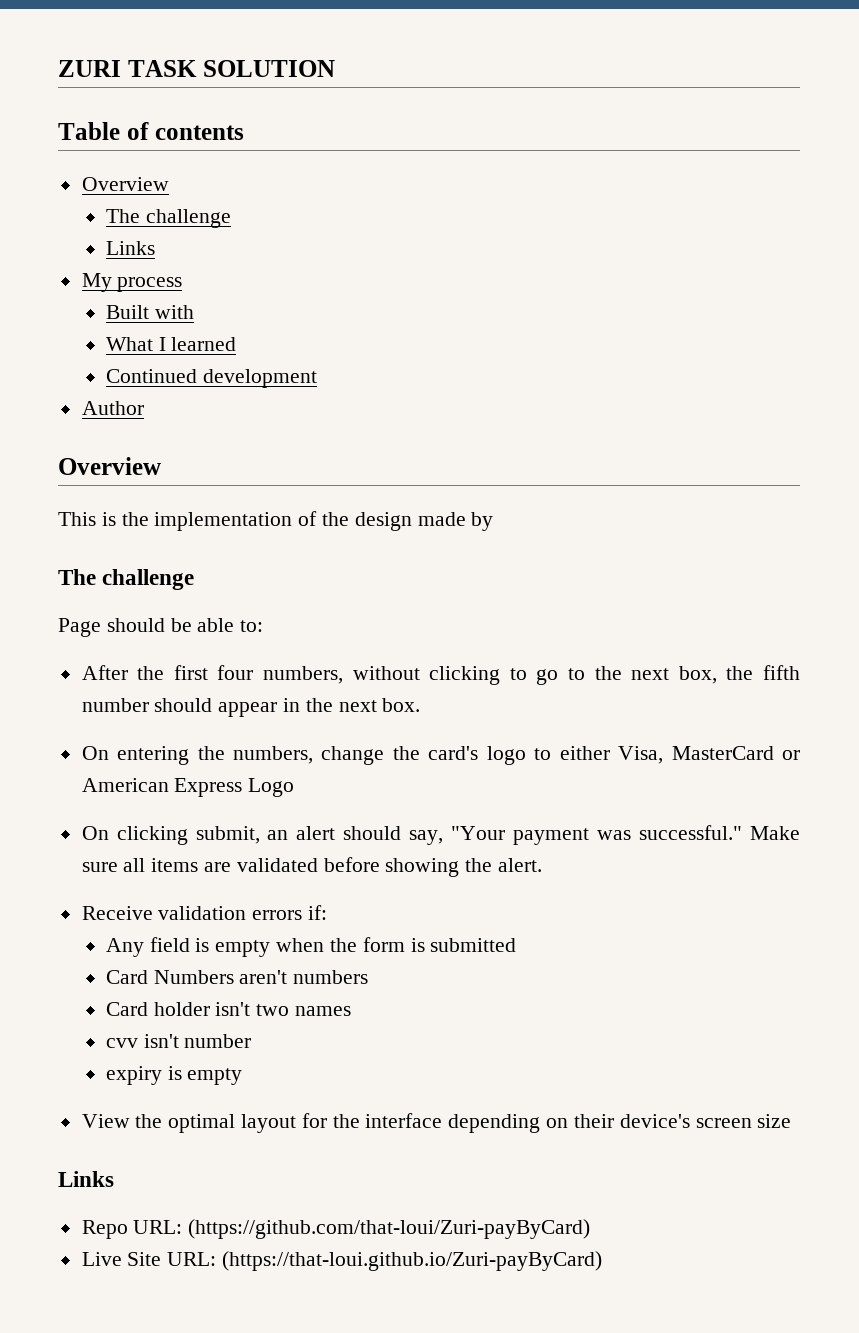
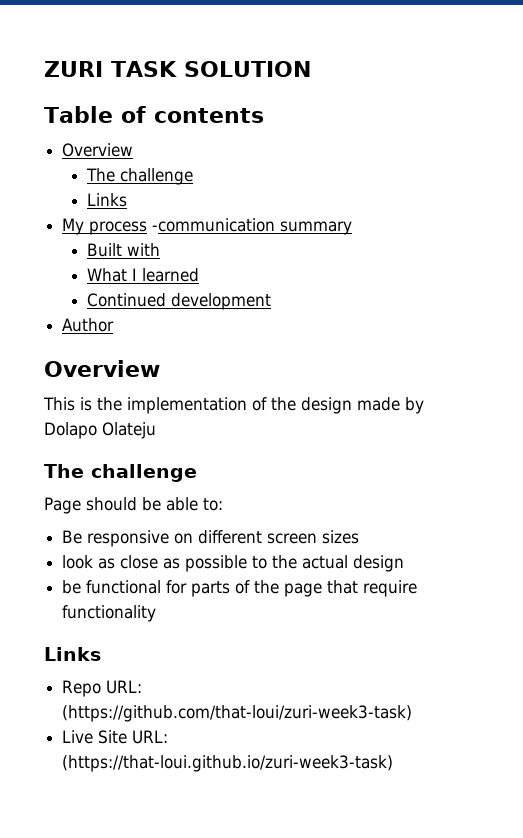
(183, 284) none -> [152,218,353,235] -communication summary
(494, 521) none -> [44,422,156,439] Dolapo Olateju
[81,665,800,685] [81,698,421,717] [81,746,800,765] [81,778,295,797] [81,825,801,845] [81,857,543,877] [81,905,328,920] [105,937,517,957] [105,970,369,984] [105,1002,352,1016] [105,1034,252,1048] [105,1066,243,1085] [81,1113,792,1133] After the first four numbers, without clicking to go to the next box, the fifth number should appear in the next box. // On entering the numbers, change the card's logo to either Visa, MasterCard or American Express Logo // On clicking submit, an alert should say, "Your payment was successful." Make sure all items are validated before showing the alert. // Receive validation errors if: // Any field is empty when the form is submitted // Card Numbers aren't numbers // Card holder isn't two names // cvv isn't number // expiry is empty // View the optimal layout for the interface depending on their device's screen size -> [62,530,360,547] [62,555,405,572] [62,580,418,597] [62,605,157,622] Be responsive on different screen sizes // look as close as possible to the actual design // be functional for parts of the page that require functionality
[188,1219,591,1239] (https://github.com/that-loui/Zuri-payByCard) -> [62,705,413,722] (https://github.com/that-loui/zuri-week3-task)
[222,1251,603,1271] (https://that-loui.github.io/Zuri-payByCard) -> [62,755,394,772] (https://that-loui.github.io/zuri-week3-task)

